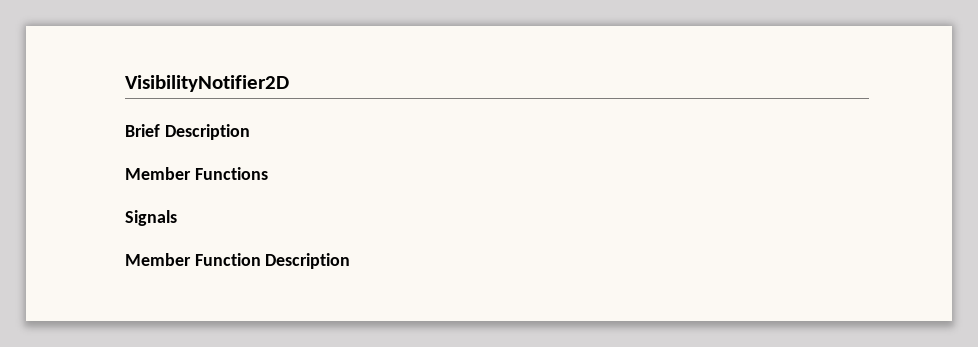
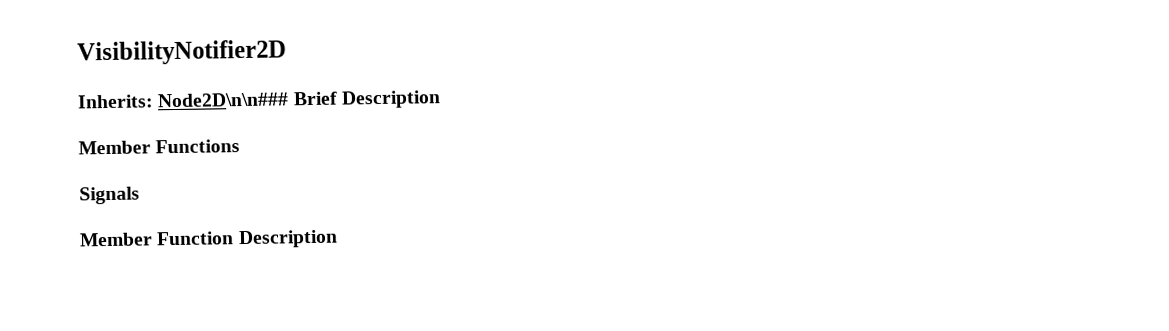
(289, 83) none -> [77,92,290,109] Inherits: Node2D\n\n###

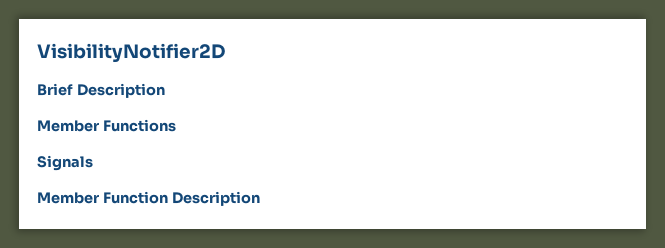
[77,92,290,109] Inherits: Node2D\n\n### -> (225, 53) none

